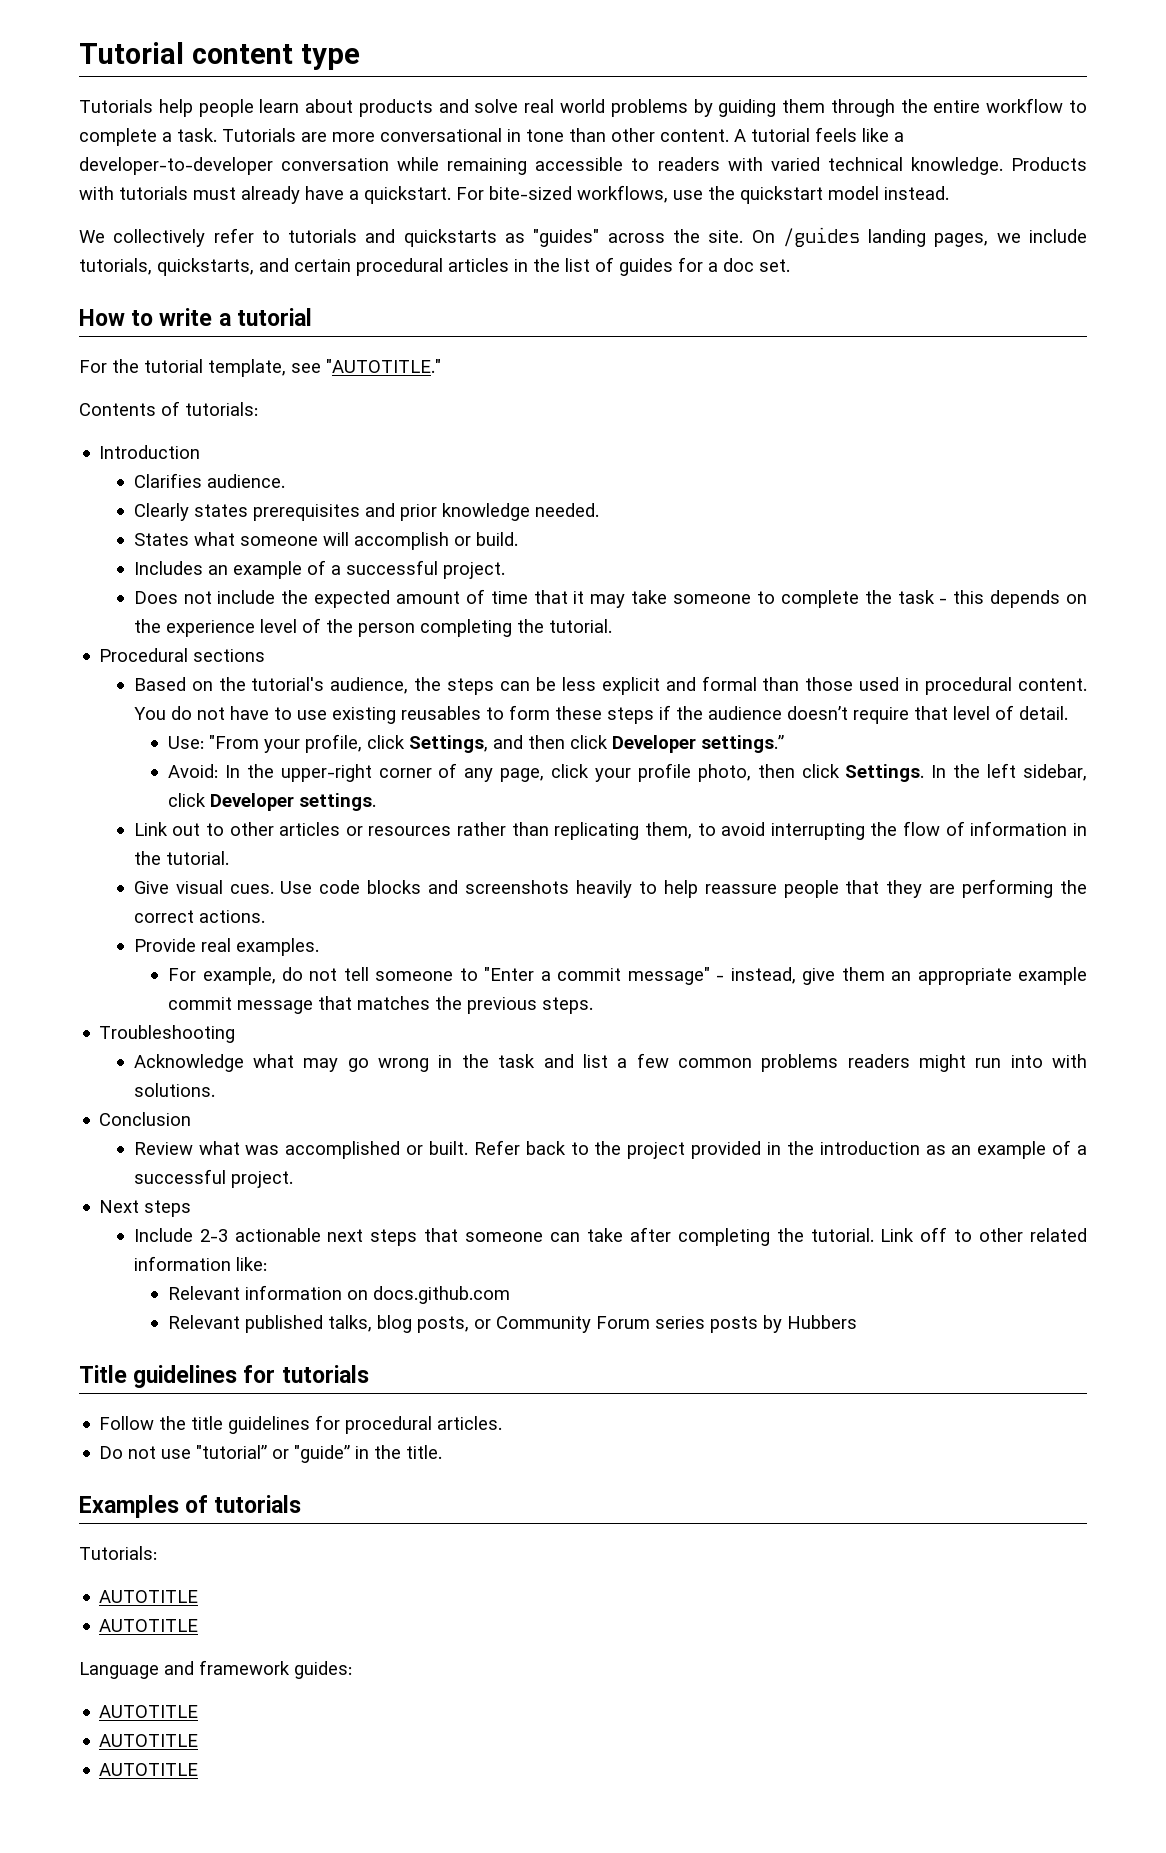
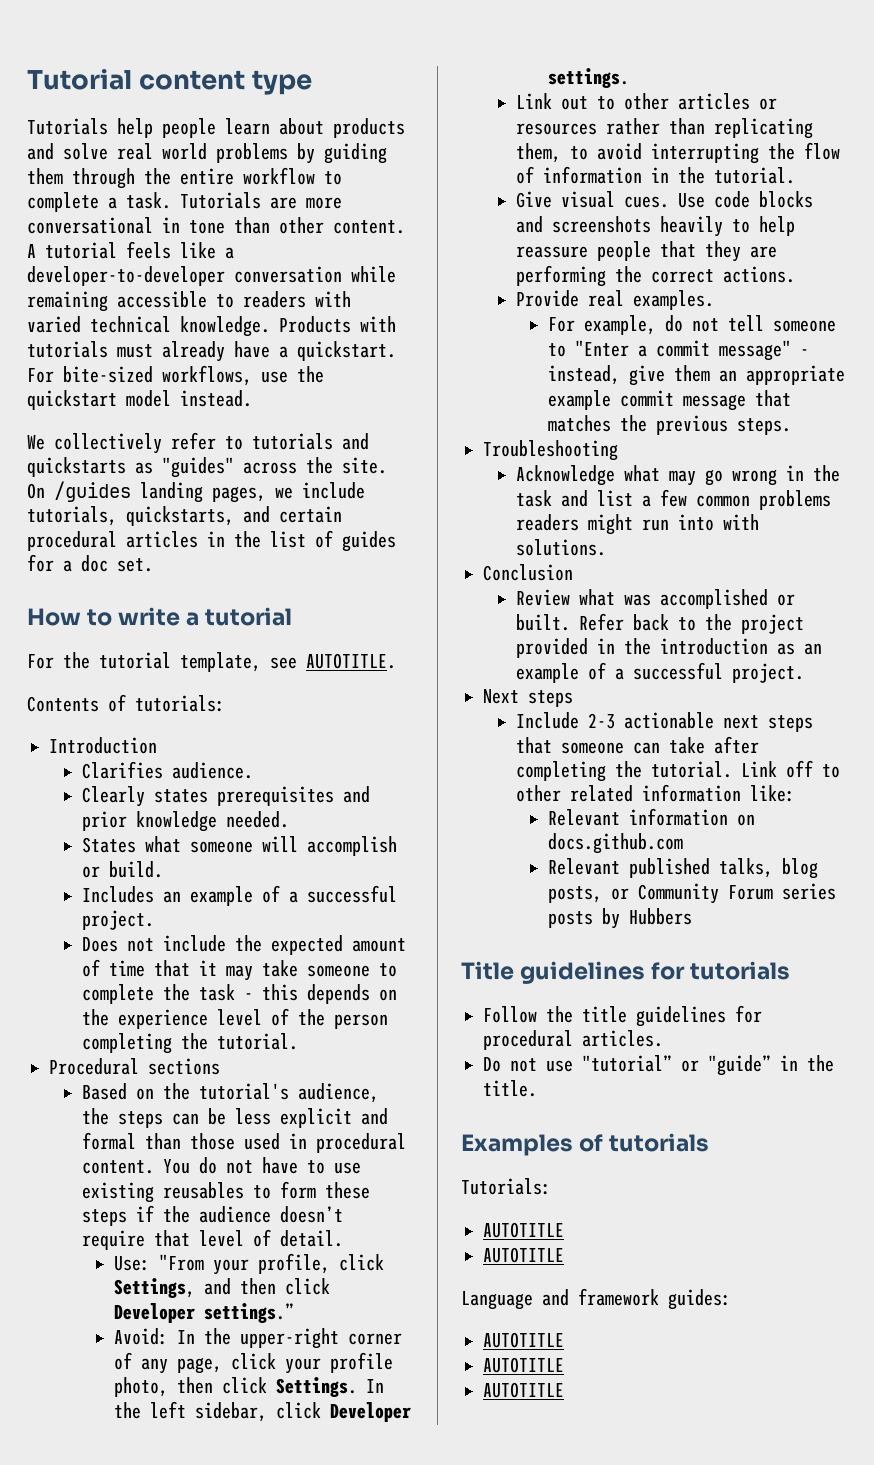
[326,359,441,373] "AUTOTITLE." -> [306,653,396,669] AUTOTITLE.

